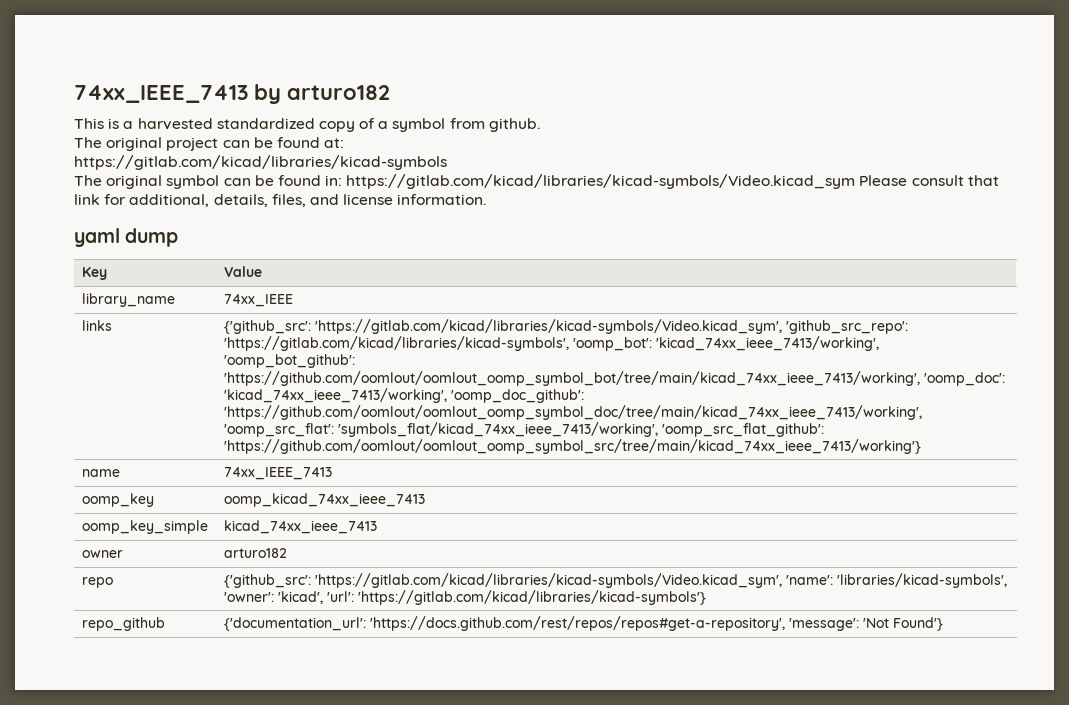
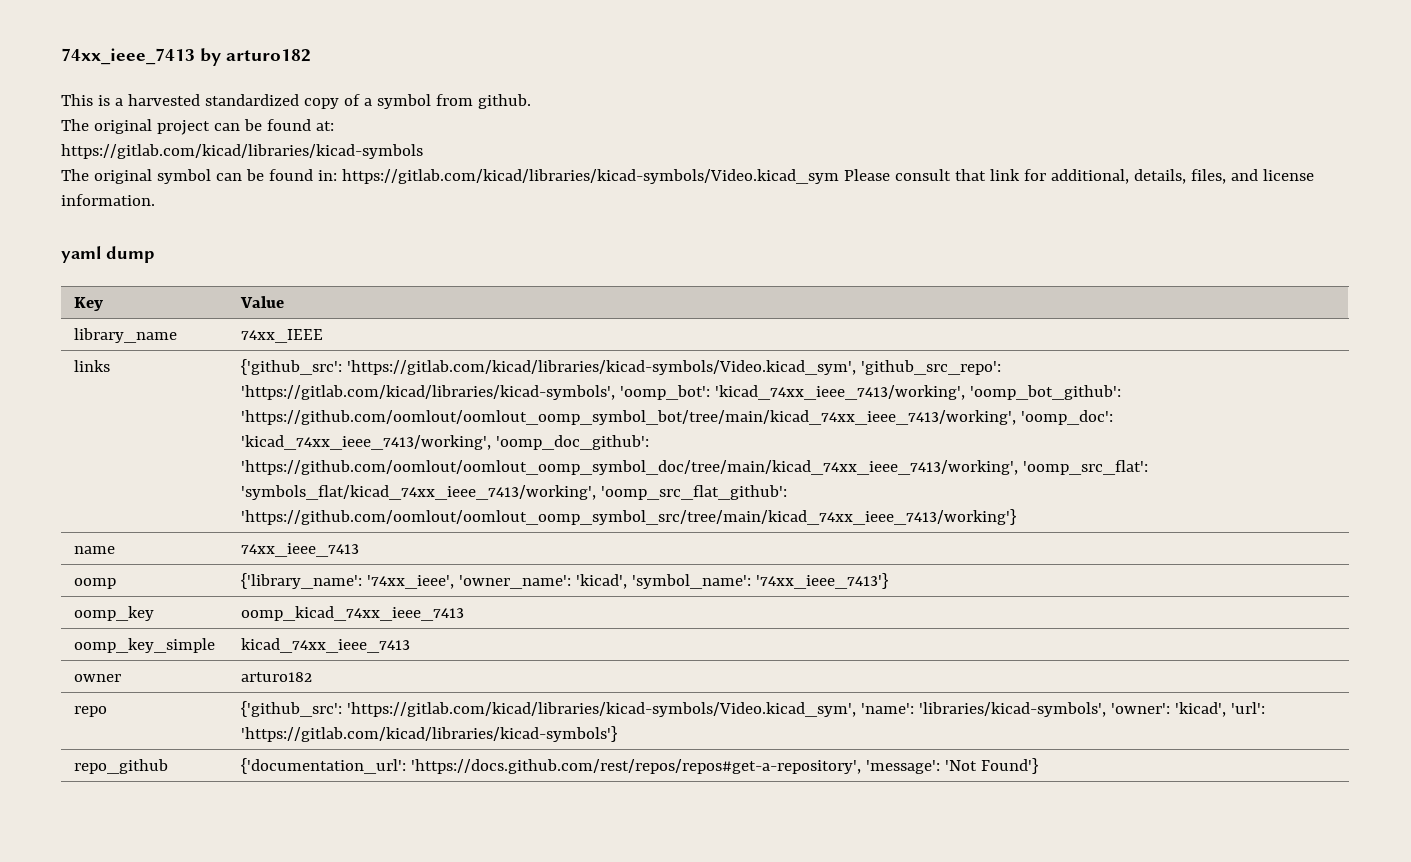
[74,85,248,103] 74xx_IEEE_7413 -> [61,48,195,65] 74xx_ieee_7413
[223,467,332,480] 74xx_IEEE_7413 -> [240,543,359,557] [73,578,116,589] [240,573,888,589] 74xx_ieee_7413 // oomp | {'library_name': '74xx_ieee', 'owner_name': 'kicad', 'symbol_name': '74xx_ieee_7413'}

